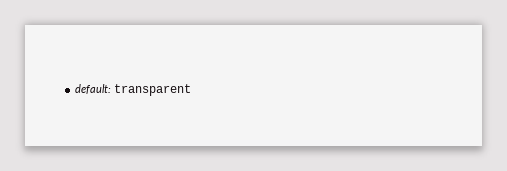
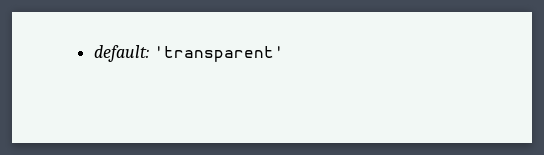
[114,84,192,96] transparent -> [153,46,284,62] 'transparent'

